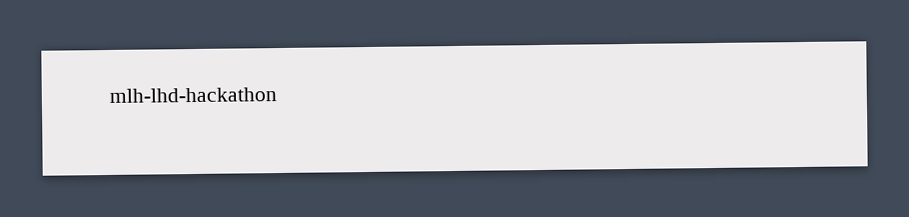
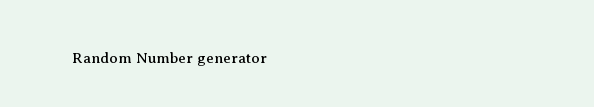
[109,87,277,103] mlh-lhd-hackathon -> [72,52,268,66] Random Number generator

